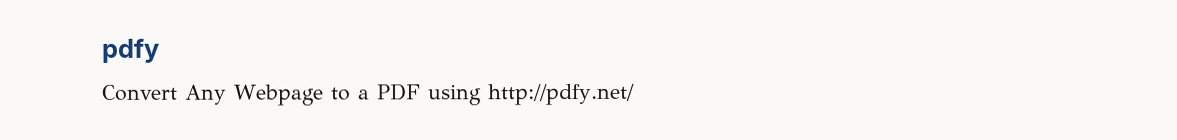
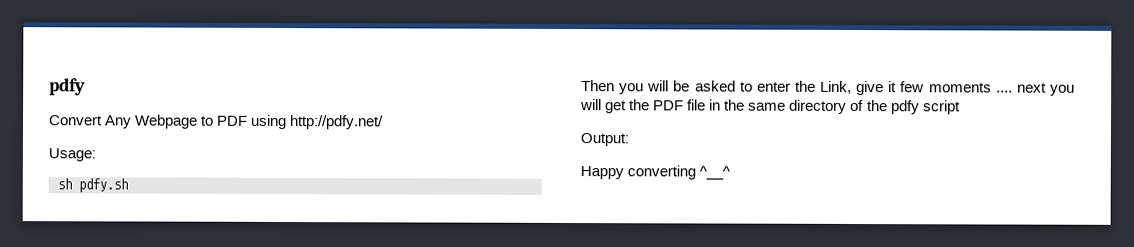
[357,89,370,100] a -> (215, 120) none
(635, 94) none -> [48,148,96,162] [57,178,128,193] [581,80,1075,96] [580,99,961,115] [580,133,629,147] [580,165,731,180] // Usage: // sh pdfy.sh // Then you will be asked to enter the Link, give it few moments .... next you will get the PDF file in the same directory of the pdfy script // Output: // Happy converting ^__^

